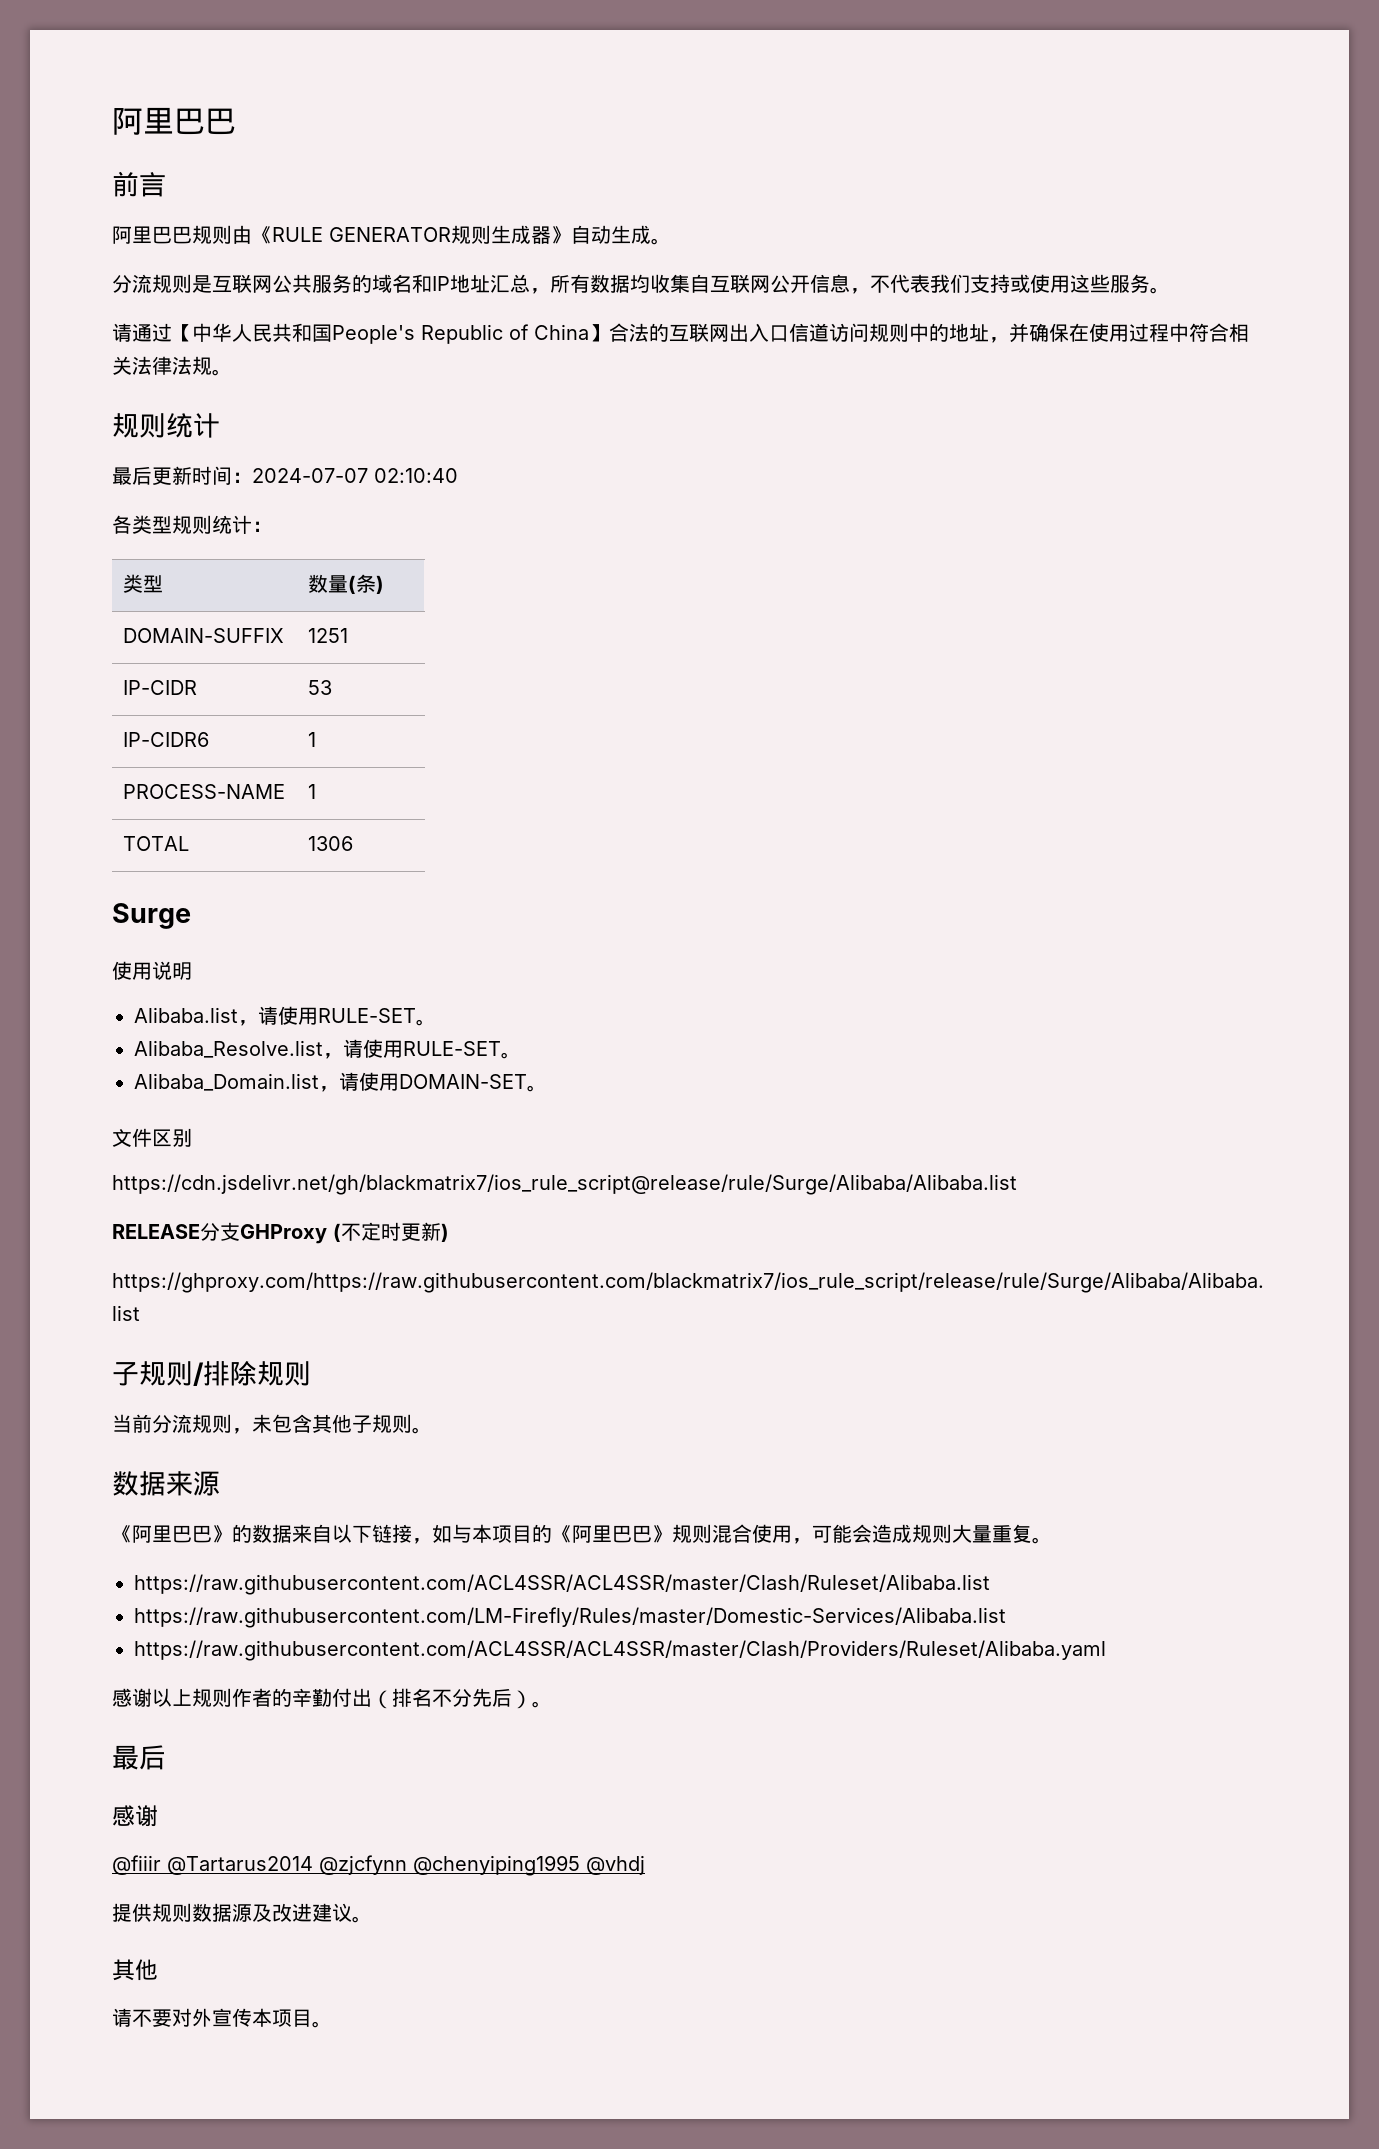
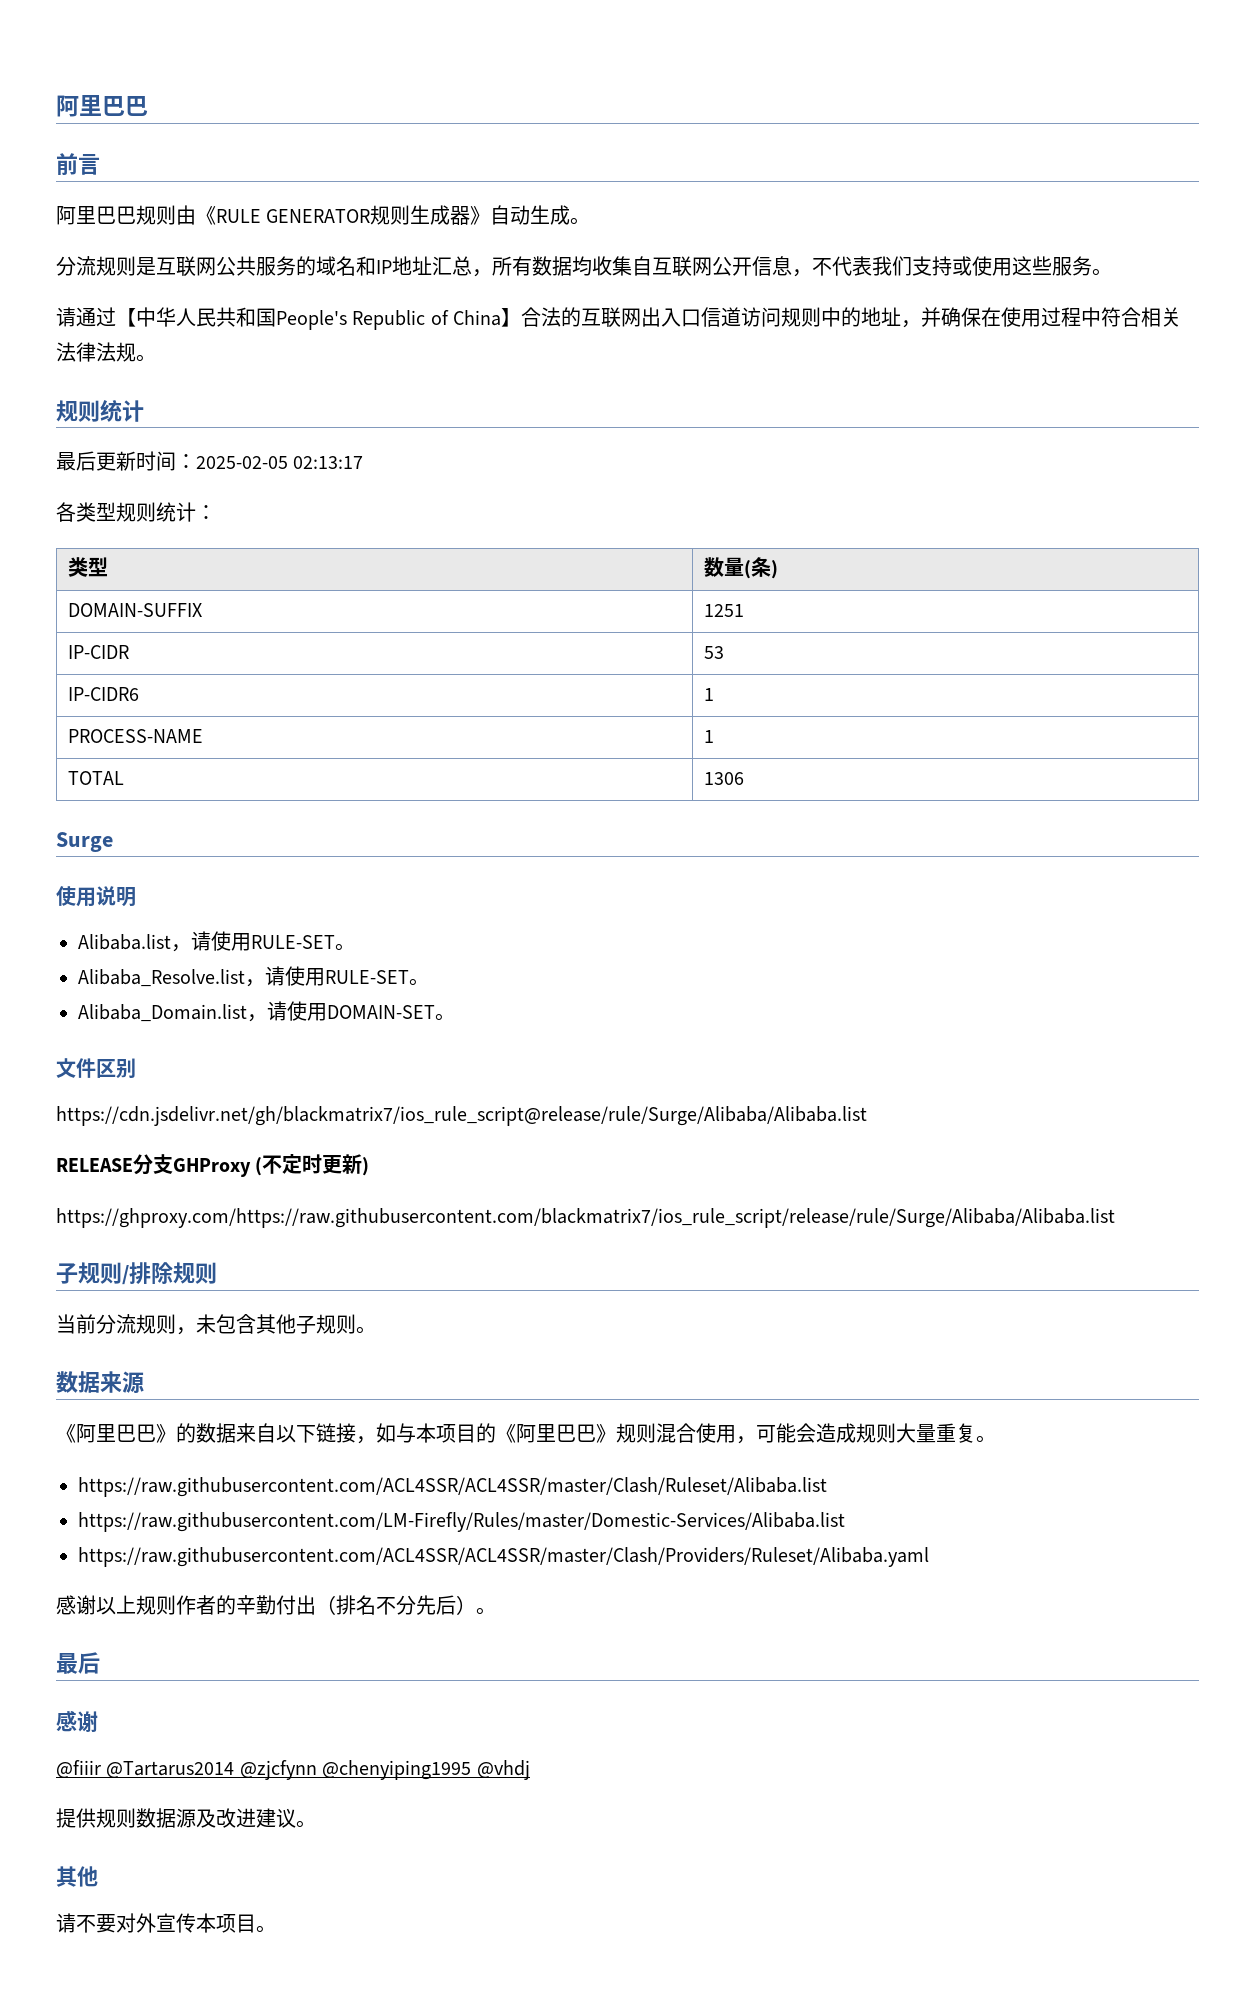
[252,468,458,483] 2024-07-07 02:10:40 -> [196,456,364,469] 2025-02-05 02:13:17

